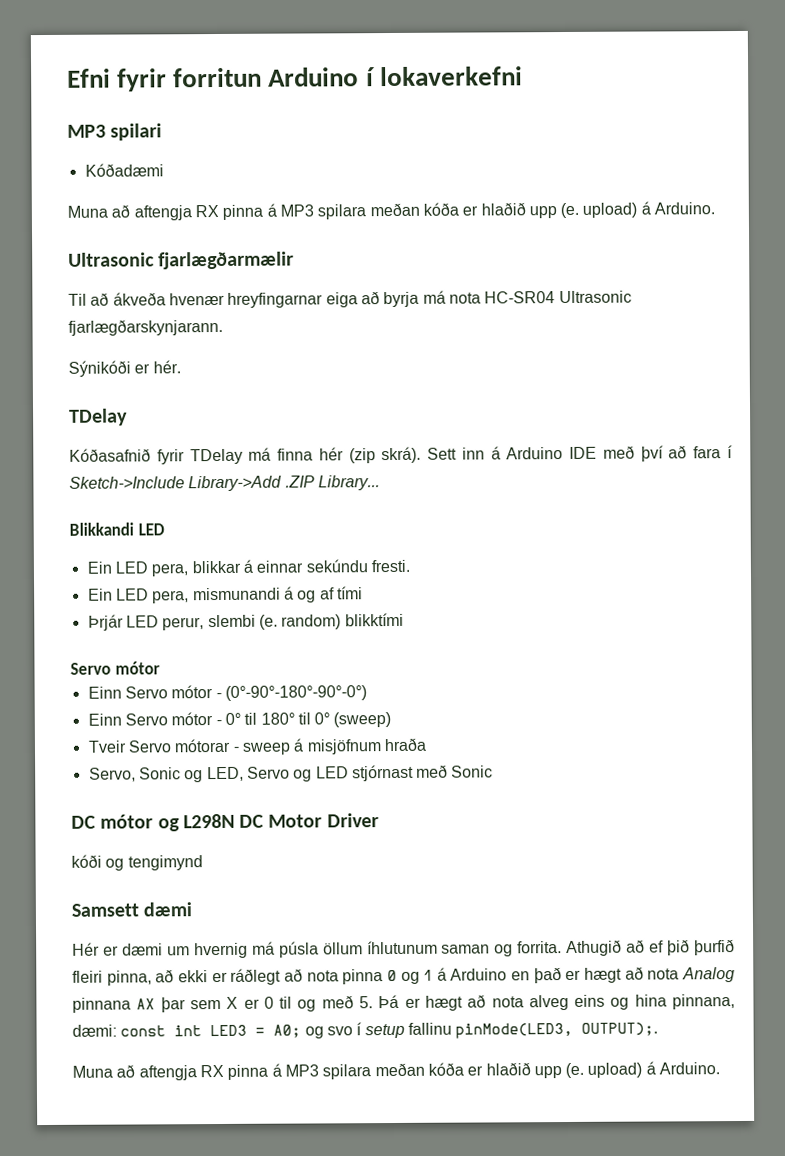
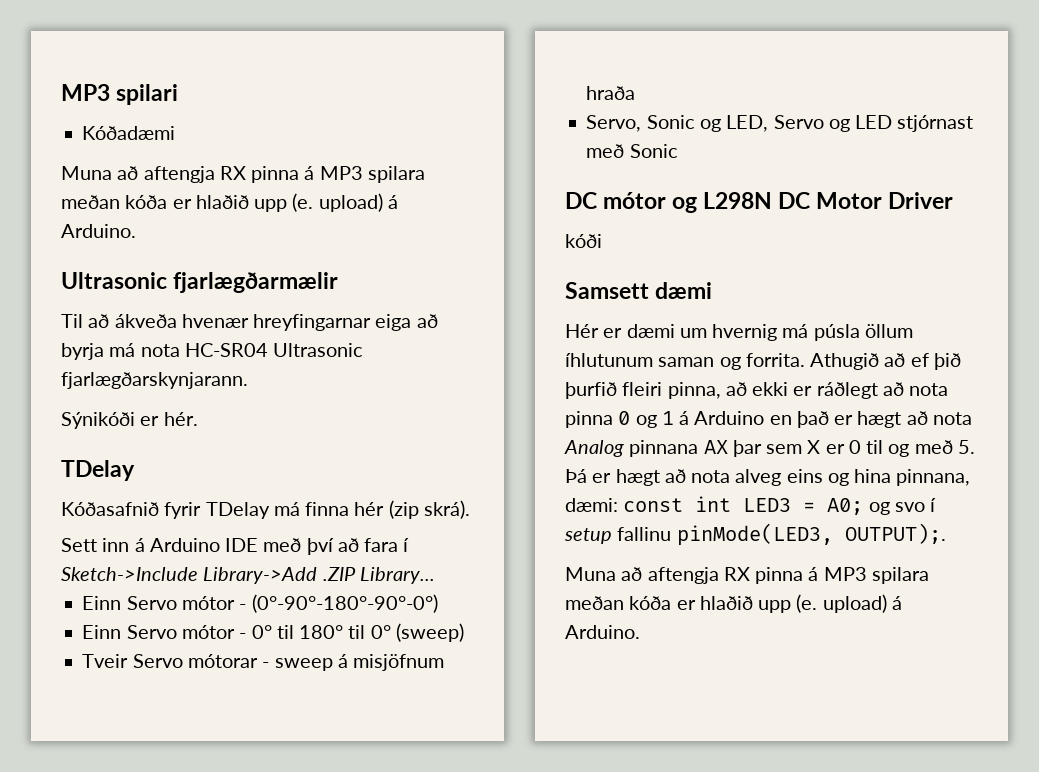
[67,66,523,92] Efni fyrir forritun Arduino í lokaverkefni // -> (61, 92) none
(422, 455) none -> (470, 509) //
[69,522,165,536] [86,559,410,577] [87,586,363,604] [87,612,404,631] [70,661,160,675] // Blikkandi LED // Ein LED pera, blikkar á einnar sekúndu fresti. // Ein LED pera, mismunandi á og af tími // Þrjár LED perur, slembi (e. random) blikktími // Servo mótor -> (435, 575) none
[105,855,203,871] og tengimynd -> (602, 241) none

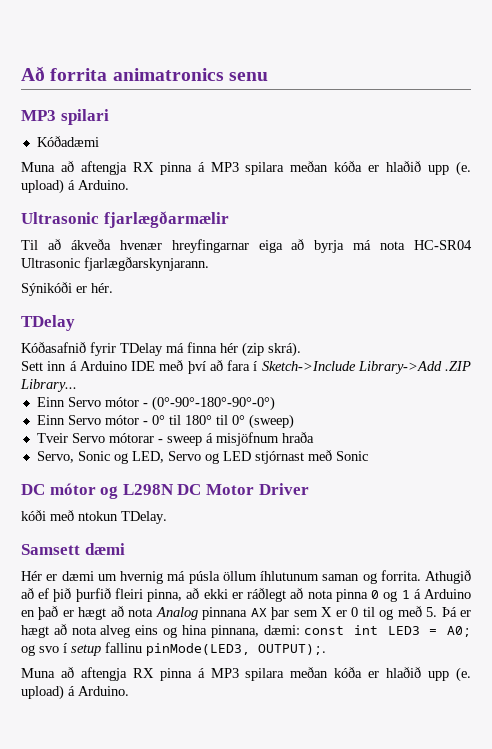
(61, 92) none -> [21,66,268,81] Að forrita animatronics senu //
(602, 241) none -> [50,510,167,524] með ntokun TDelay.

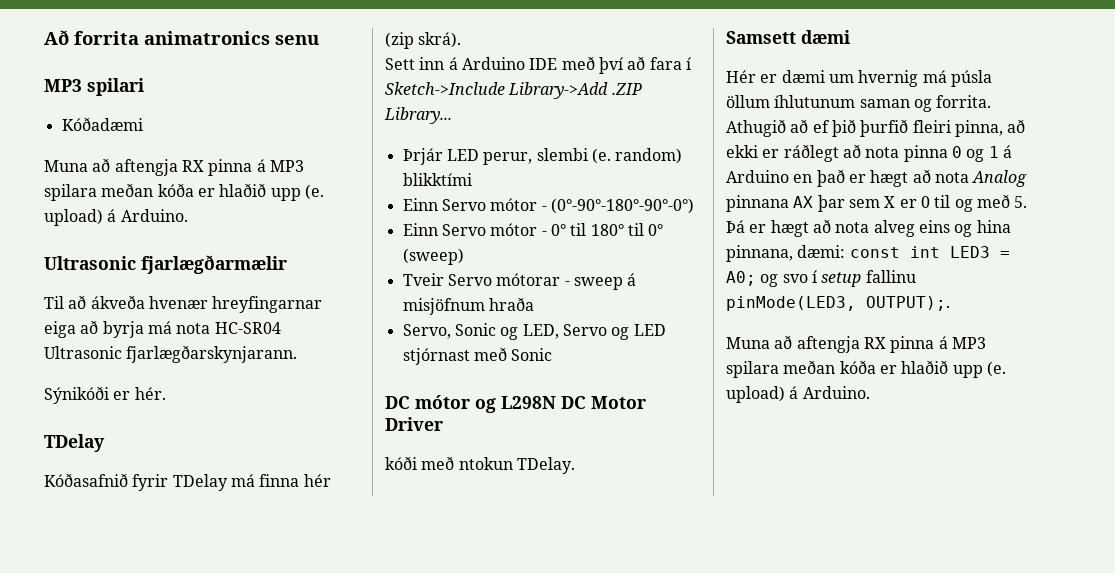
(77, 385) none -> [402,148,683,165] [402,173,472,186] // Þrjár LED perur, slembi (e. random) blikktími

